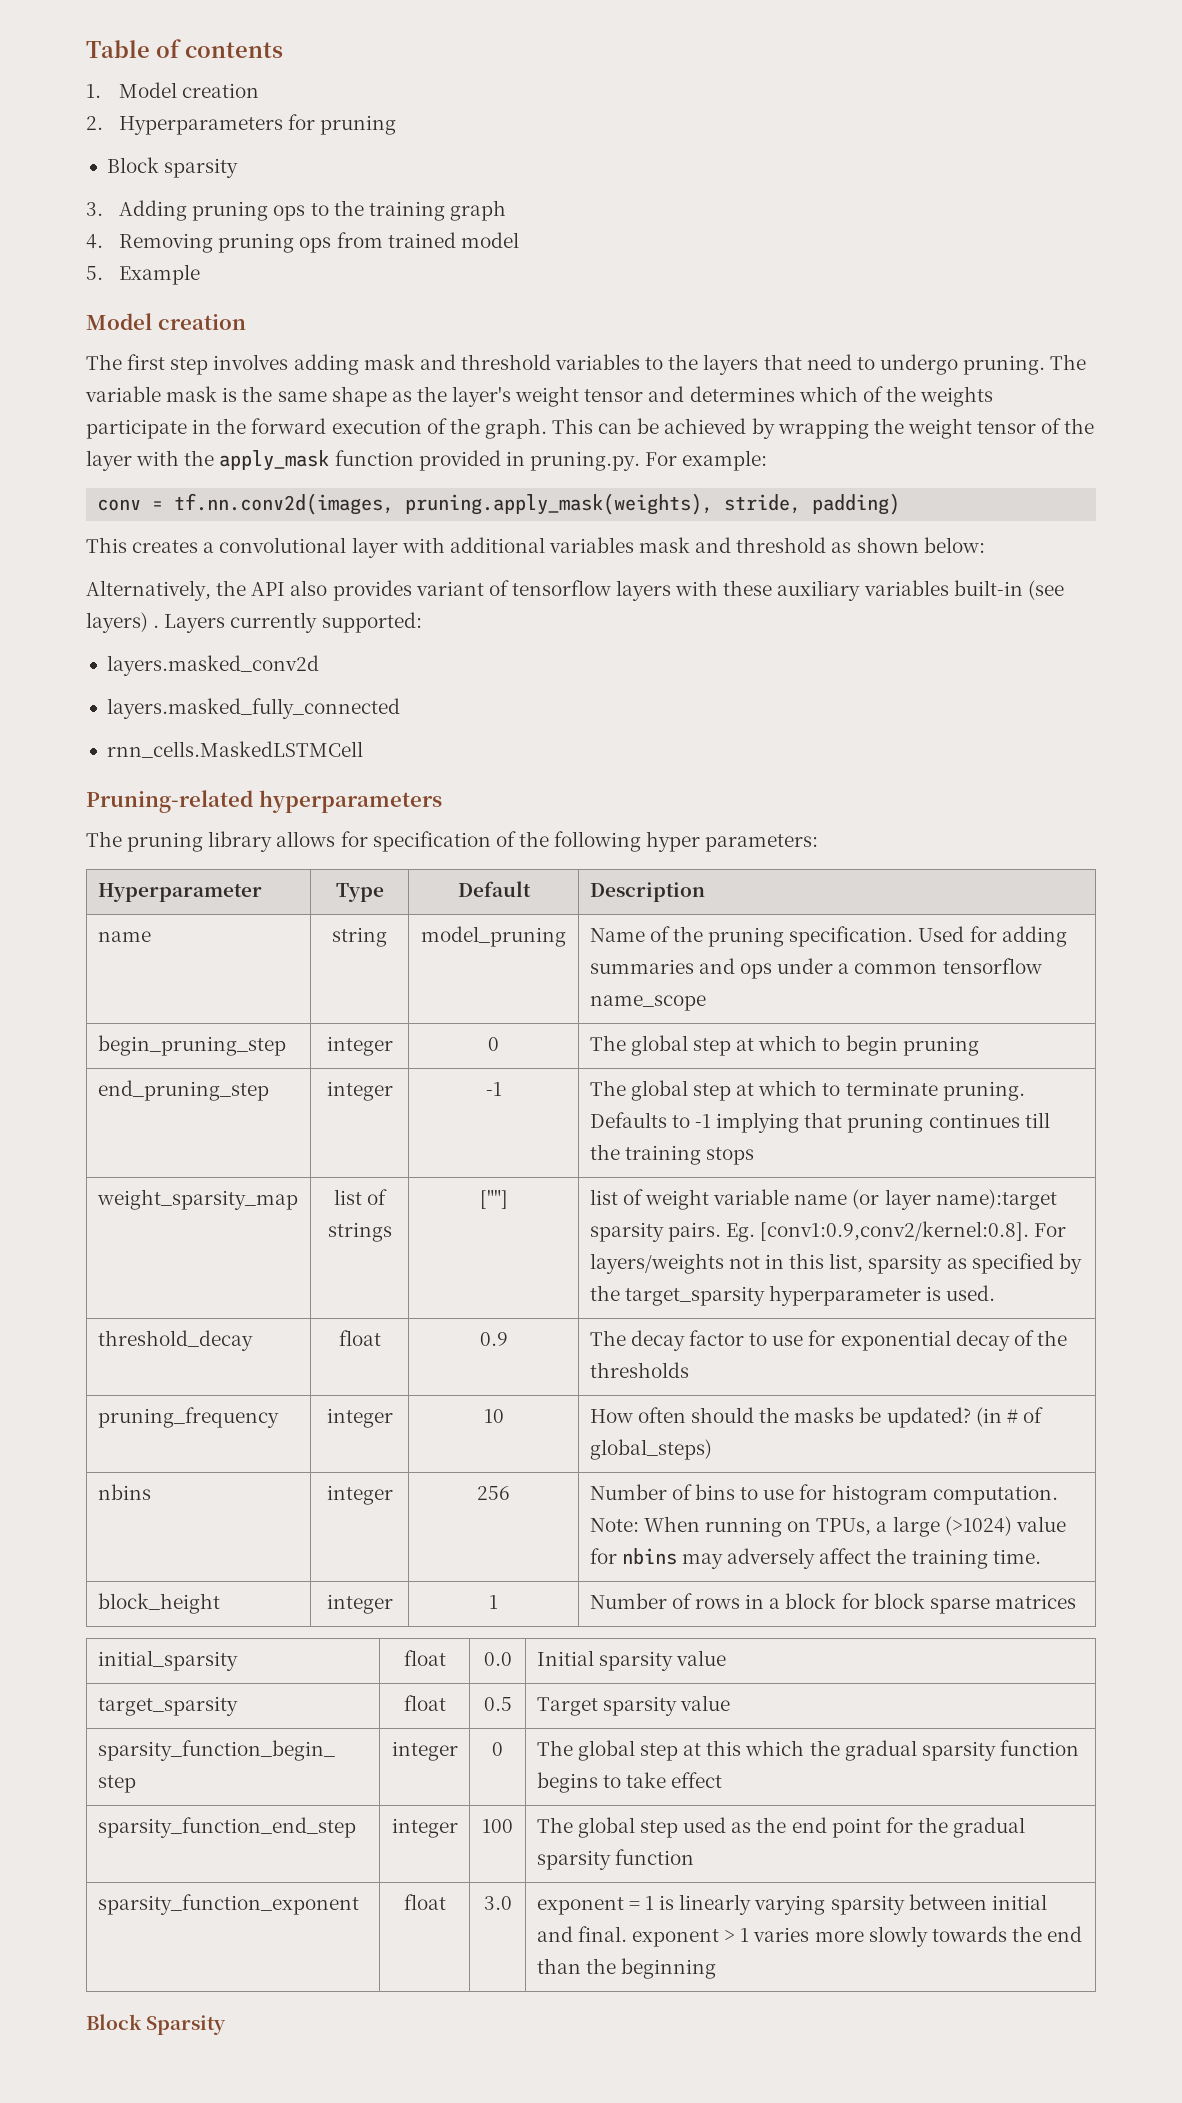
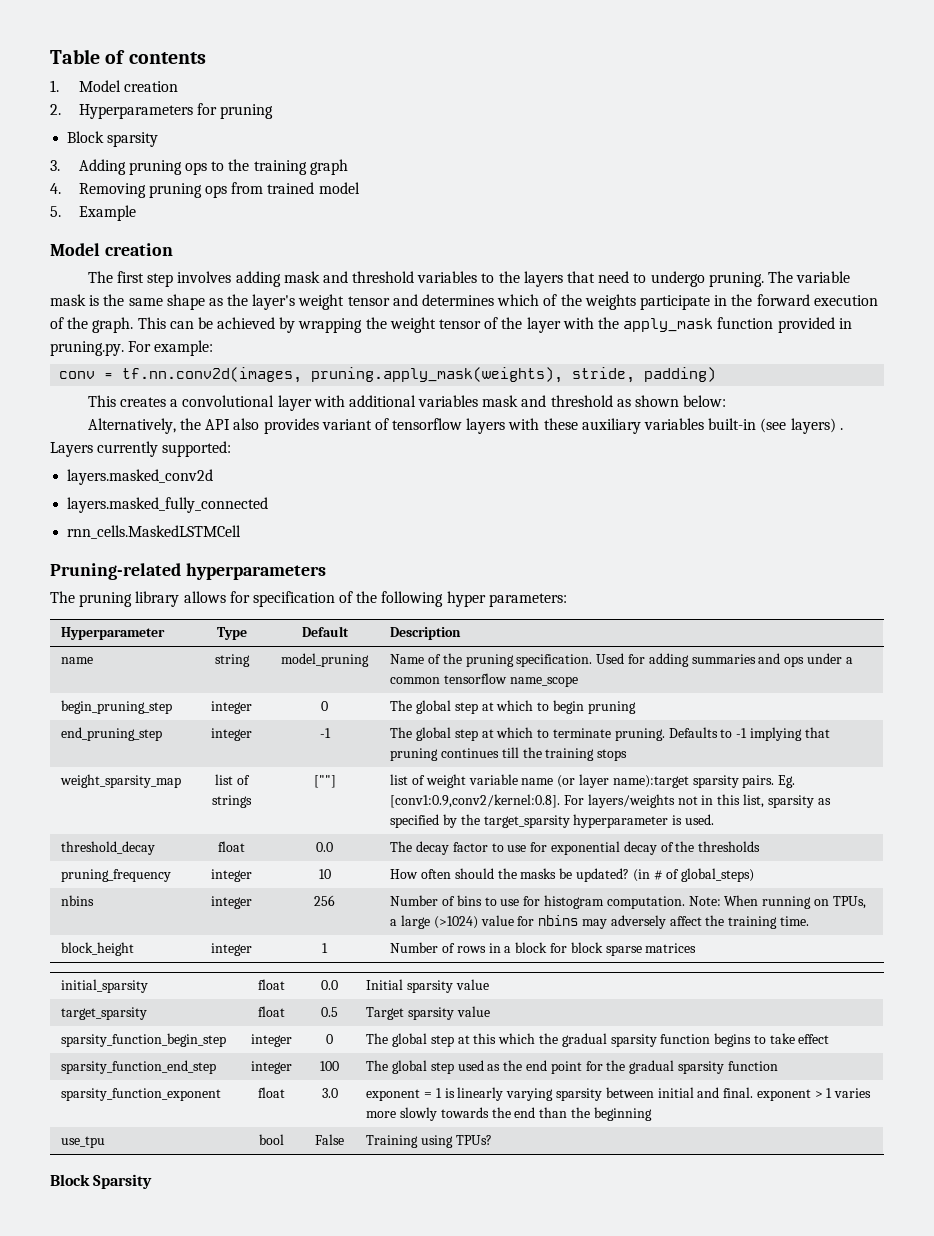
[479,1332,508,1346] 0.9 -> [316,842,333,852] 0.0
(717, 1968) none -> [61,1136,106,1148] [258,1134,284,1145] [315,1134,344,1145] [366,1135,492,1148] // use_tpu | bool | False | Training using TPUs?

